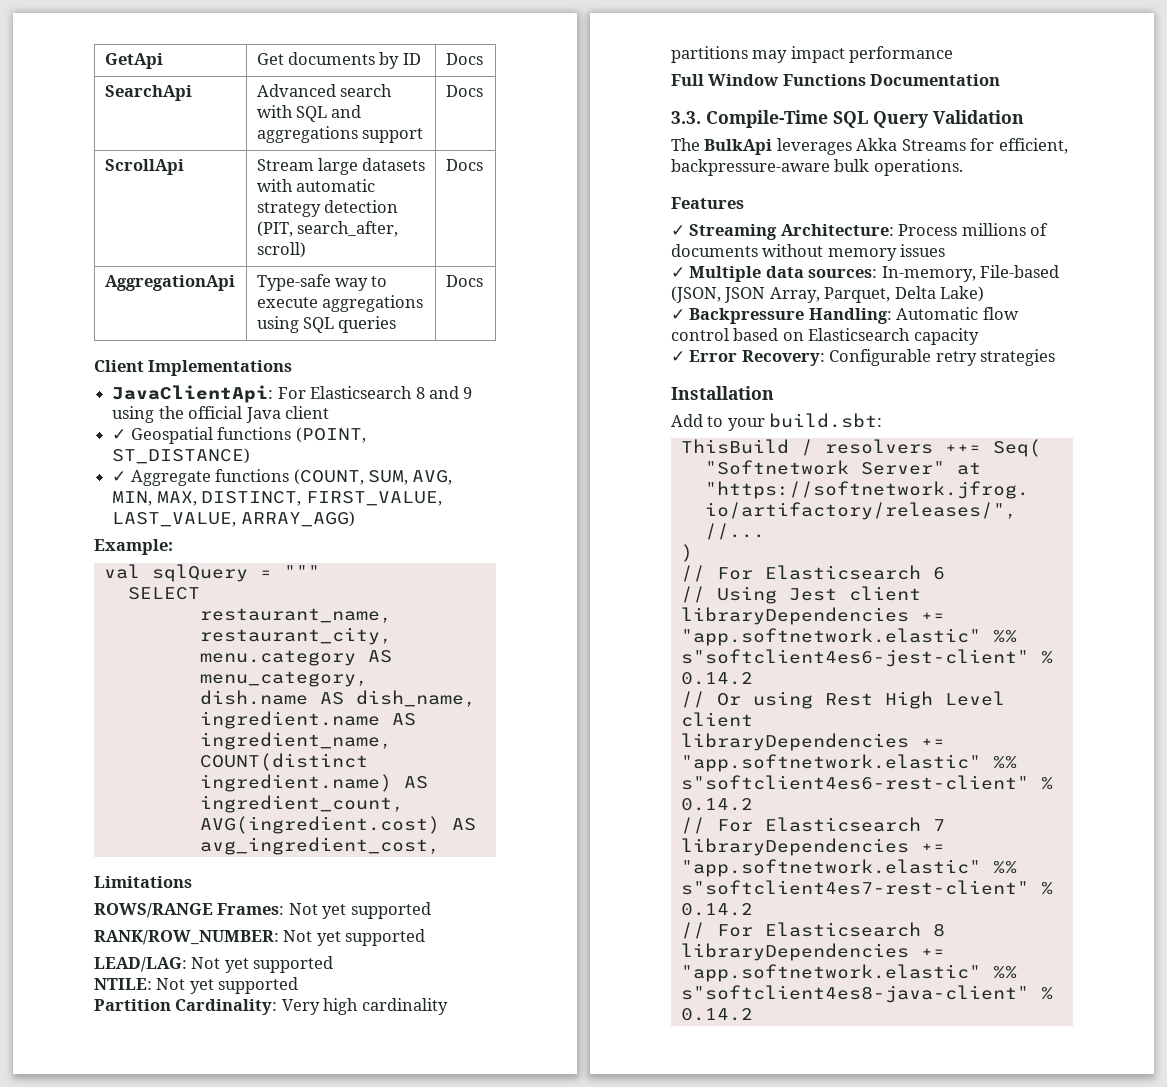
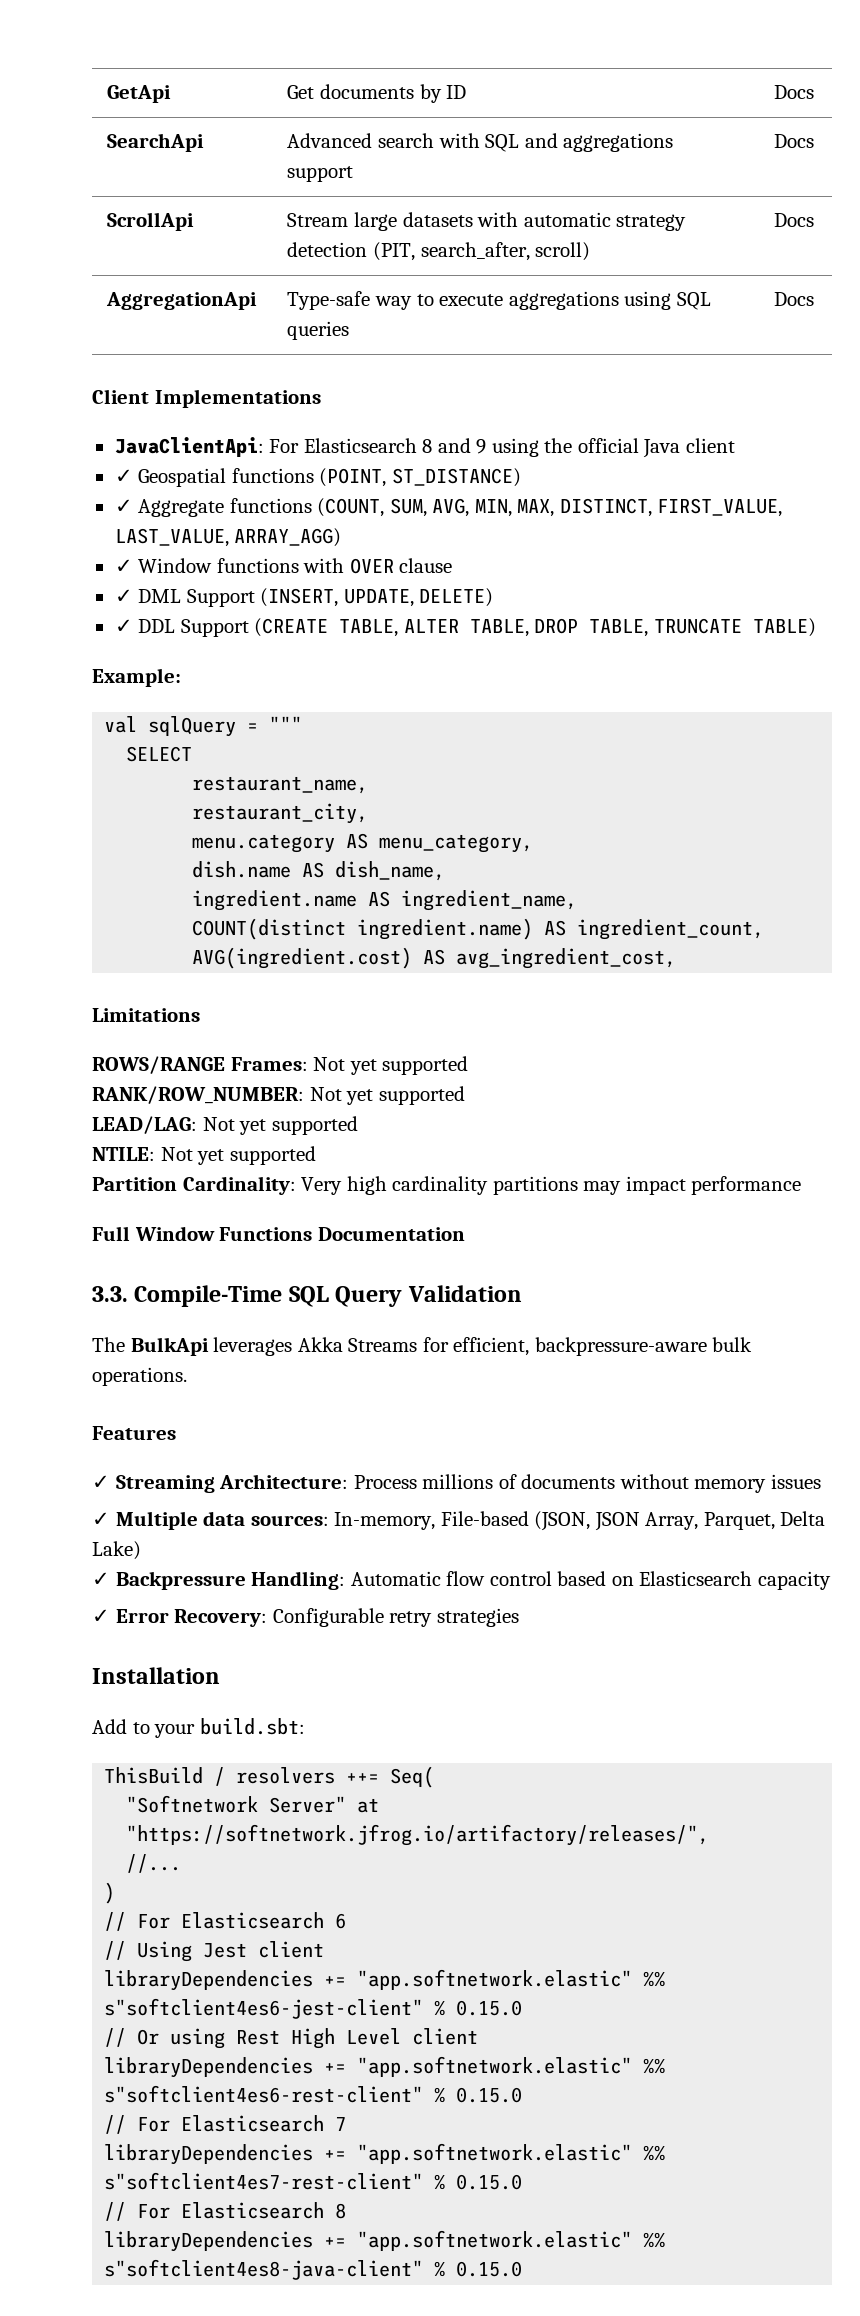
(355, 519) none -> [114,558,453,574] [114,588,494,607] [114,618,816,637] // ✓ Window functions with OVER clause // ✓ DML Support (INSERT, UPDATE, DELETE) // ✓ DDL Support (CREATE TABLE, ALTER TABLE, DROP TABLE, TRUNCATE TABLE)
[680,672,753,685] 0.14.2 -> [456,2000,523,2016] 0.15.0
[680,798,753,811] 0.14.2 -> [456,2087,523,2103] 0.15.0
[680,903,753,916] 0.14.2 -> [456,2174,523,2190] 0.15.0
[680,1008,753,1021] 0.14.2 -> [456,2261,523,2277] 0.15.0

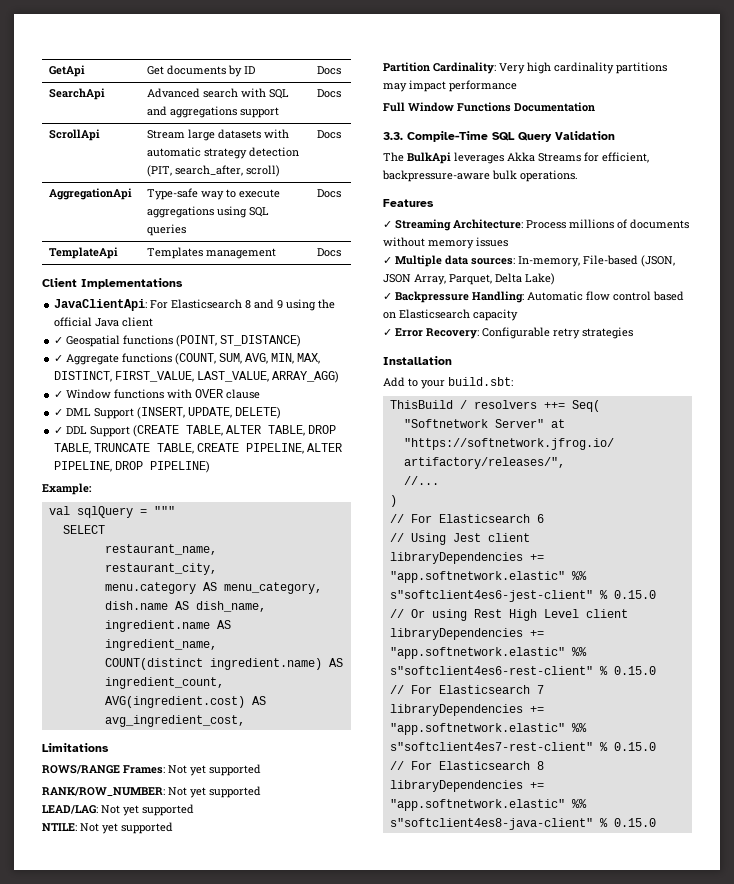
(815, 299) none -> [49,247,119,259] [147,247,277,259] [317,248,342,257] // TemplateApi | Templates management | Docs
[752,618,816,637] TABLE) -> [157,443,343,454] [54,461,211,473] TABLE, CREATE PIPELINE, ALTER PIPELINE, DROP PIPELINE)

